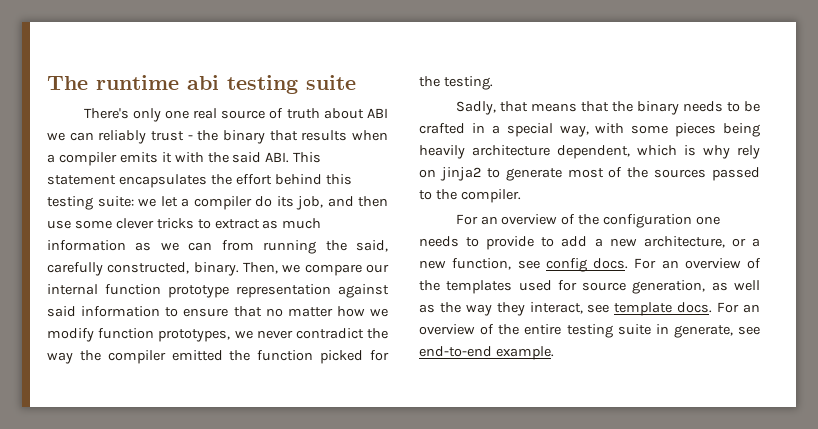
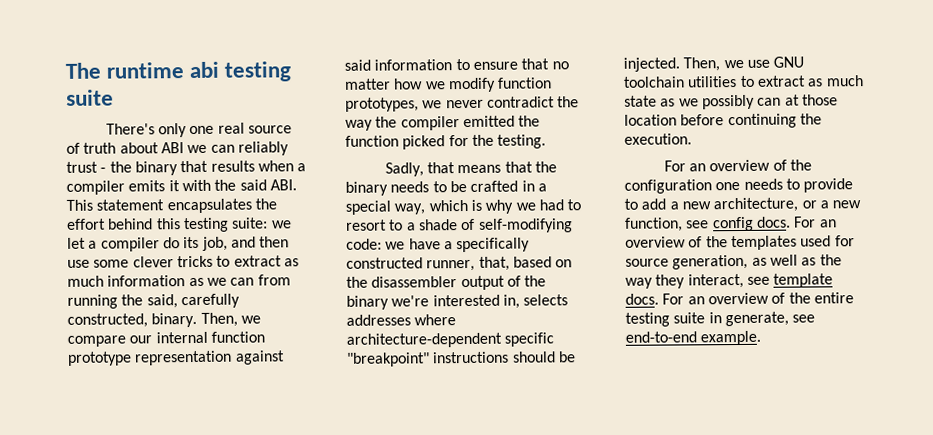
[595,123,760,137] [419,145,760,159] [419,167,760,181] [419,189,521,203] with some pieces being heavily architecture dependent, which is why rely on jinja2 to generate most of the sources passed to the compiler. -> [428,199,582,214] [346,218,573,233] [346,237,531,253] [346,256,573,272] [346,275,547,291] [346,294,569,310] [346,314,457,326] [346,332,555,348] [346,351,576,367] [623,56,805,72] [623,75,864,88] [624,94,838,110] [624,113,822,129] [624,133,692,145] which is why we had to resort to a shade of self-modifying code: we have a specifically constructed runner, that, based on the disassembler output of the binary we're interested in, selects addresses where architecture-dependent specific "breakpoint" instructions should be injected. Then, we use GNU toolchain utilities to extract as much state as we possibly can at those location before continuing the execution.

